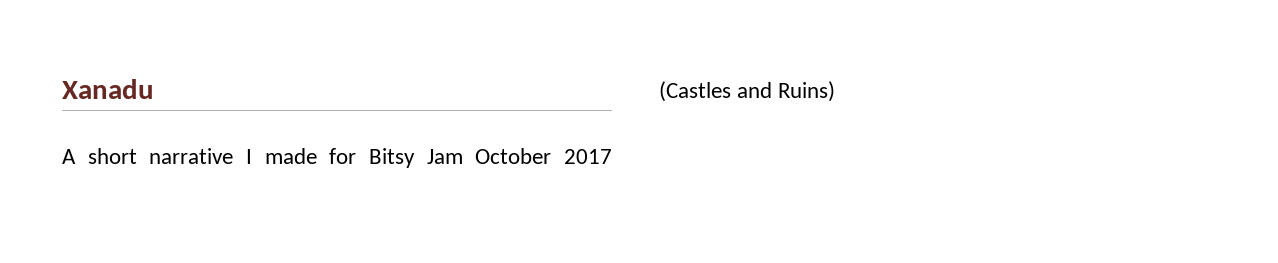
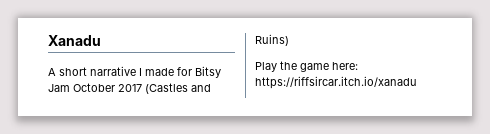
(836, 91) none -> [255,61,358,72] [255,76,417,89] // Play the game here: https://riffsircar.itch.io/xanadu

